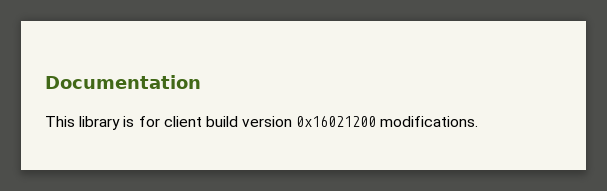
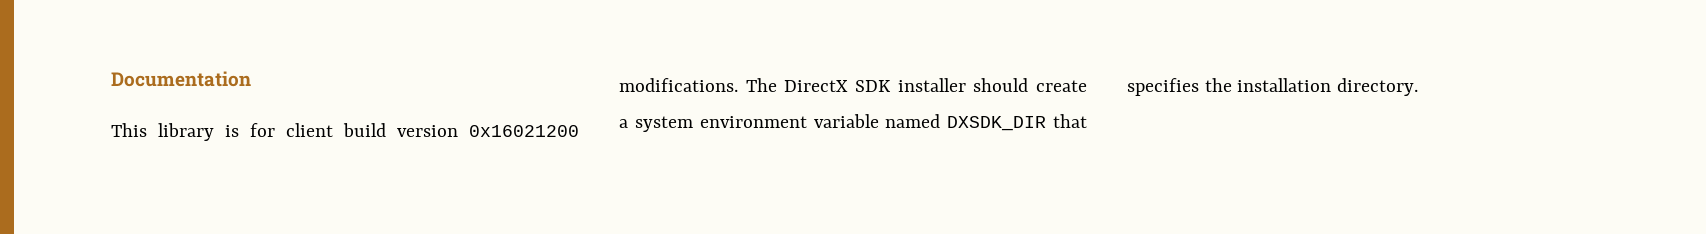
(479, 121) none -> [745,78,1087,92] [619,114,1087,132] [1127,78,1419,96] The DirectX SDK installer should create a system environment variable named DXSDK_DIR that specifies the installation directory.

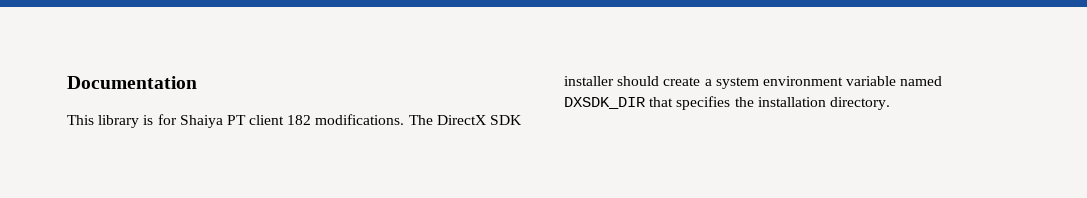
[286,123,579,137] client build version 0x16021200 -> [179,115,312,128] Shaiya PT client 182

